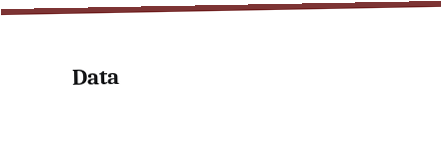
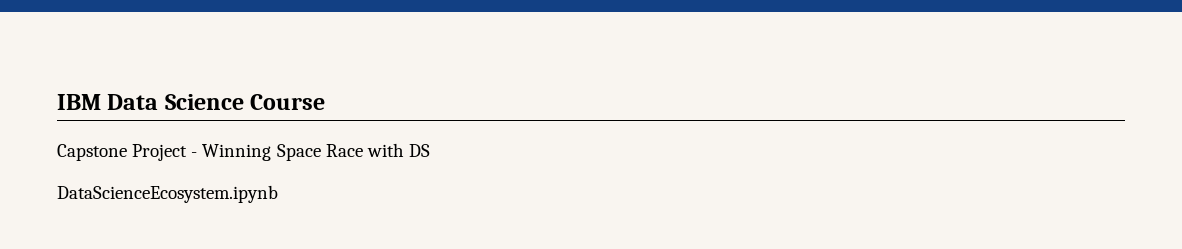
[71,68,120,85] Data -> [57,94,326,110] [57,143,430,161] [57,185,278,203] IBM Data Science Course // Capstone Project - Winning Space Race with DS // DataScienceEcosystem.ipynb

